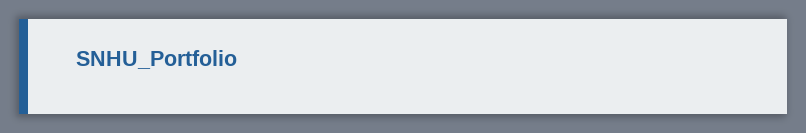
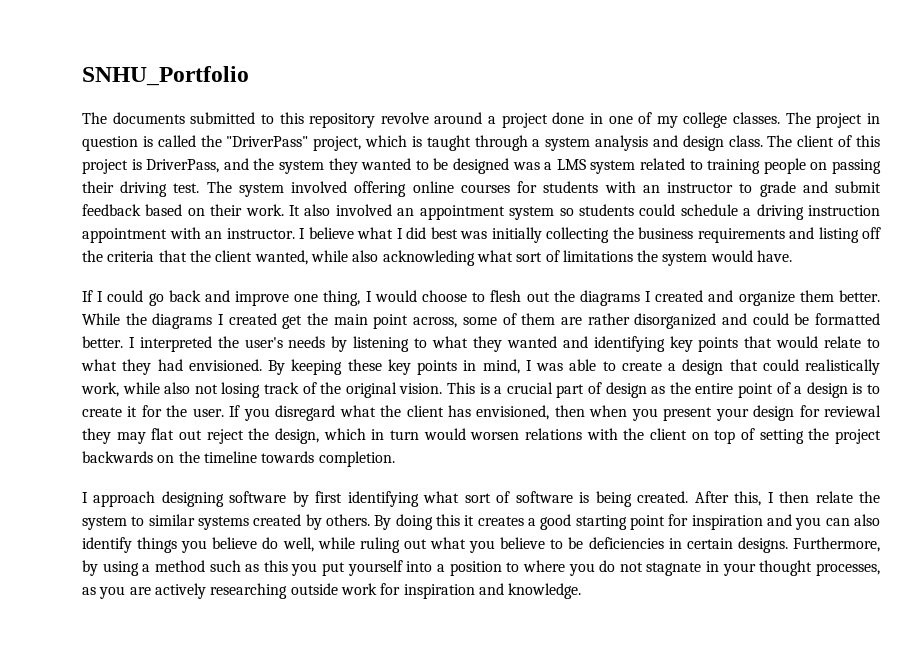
(237, 59) none -> [82,112,881,128] [82,135,881,151] [82,158,882,174] [82,181,882,197] [82,204,880,220] [82,227,881,243] [82,250,793,266] [82,290,880,306] [82,313,881,329] [82,336,881,352] [81,359,880,375] [81,382,881,398] [82,405,882,421] [82,428,881,444] [82,451,395,467] [82,491,881,507] [82,514,881,530] [82,537,880,553] [82,560,880,576] [82,583,582,599] // The documents submitted to this repository revolve around a project done in one of my college classes. The project in question is called the "DriverPass" project, which is taught through a system analysis and design class. The client of this project is DriverPass, and the system they wanted to be designed was a LMS system related to training people on passing their driving test. The system involved offering online courses for students with an instructor to grade and submit feedback based on their work. It also involved an appointment system so students could schedule a driving instruction appointment with an instructor. I believe what I did best was initially collecting the business requirements and listing off the criteria that the client wanted, while also acknowleding what sort of limitations the system would have. // If I could go back and improve one thing, I would choose to flesh out the diagrams I created and organize them better. While the diagrams I created get the main point across, some of them are rather disorganized and could be formatted better. I interpreted the user's needs by listening to what they wanted and identifying key points that would relate to what they had envisioned. By keeping these key points in mind, I was able to create a design that could realistically work, while also not losing track of the original vision. This is a crucial part of design as the entire point of a design is to create it for the user. If you disregard what the client has envisioned, then when you present your design for reviewal they may flat out reject the design, which in turn would worsen relations with the client on top of setting the project backwards on the timeline towards completion. // I approach designing software by first identifying what sort of software is being created. After this, I then relate the system to similar systems created by others. By doing this it creates a good starting point for inspiration and you can also identify things you believe do well, while ruling out what you believe to be deficiencies in certain designs. Furthermore, by using a method such as this you put yourself into a position to where you do not stagnate in your thought processes, as you are actively researching outside work for inspiration and knowledge.

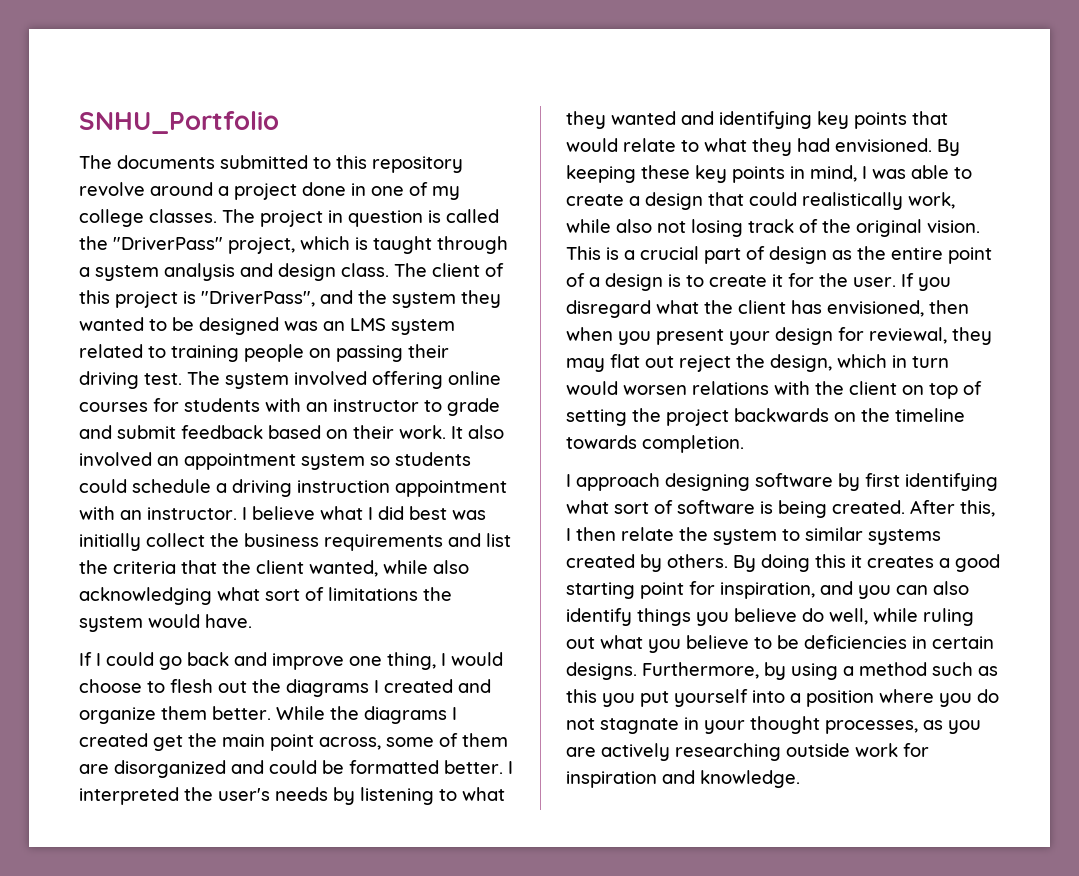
[146,159,220,173] DriverPass, -> [201,291,315,307] "DriverPass",
[544,162,553,170] a -> [323,321,345,331] an
[546,227,609,243] collecting -> [146,533,205,547] collect
[818,227,881,243] listing off -> [486,533,511,547] list
[382,250,475,266] acknowleding -> [79,587,212,605] acknowledging
[587,313,630,325] rather -> (109, 769) none
[824,405,882,417] reviewal -> [869,327,947,344] reviewal,
[691,515,763,530] inspiration -> [720,582,815,599] inspiration,
[506,562,520,572] to -> (874, 698) none

